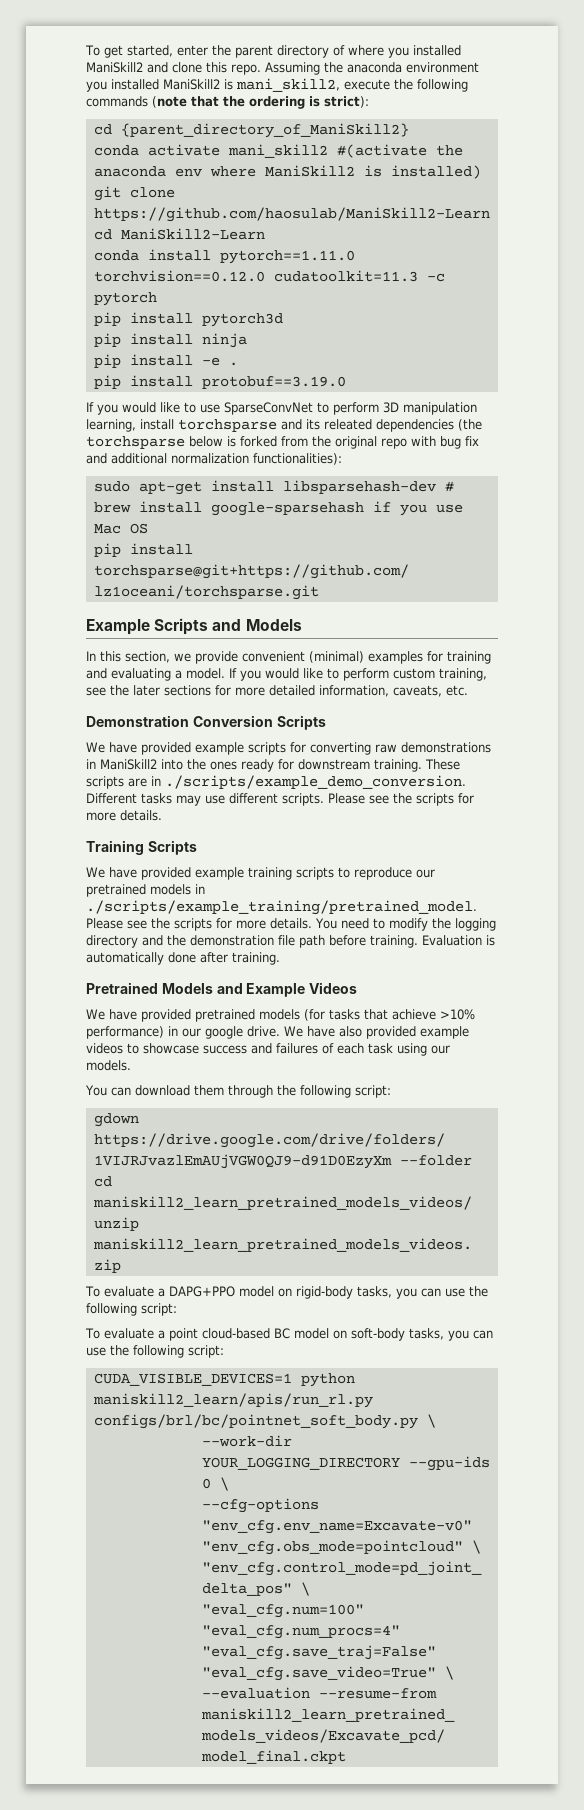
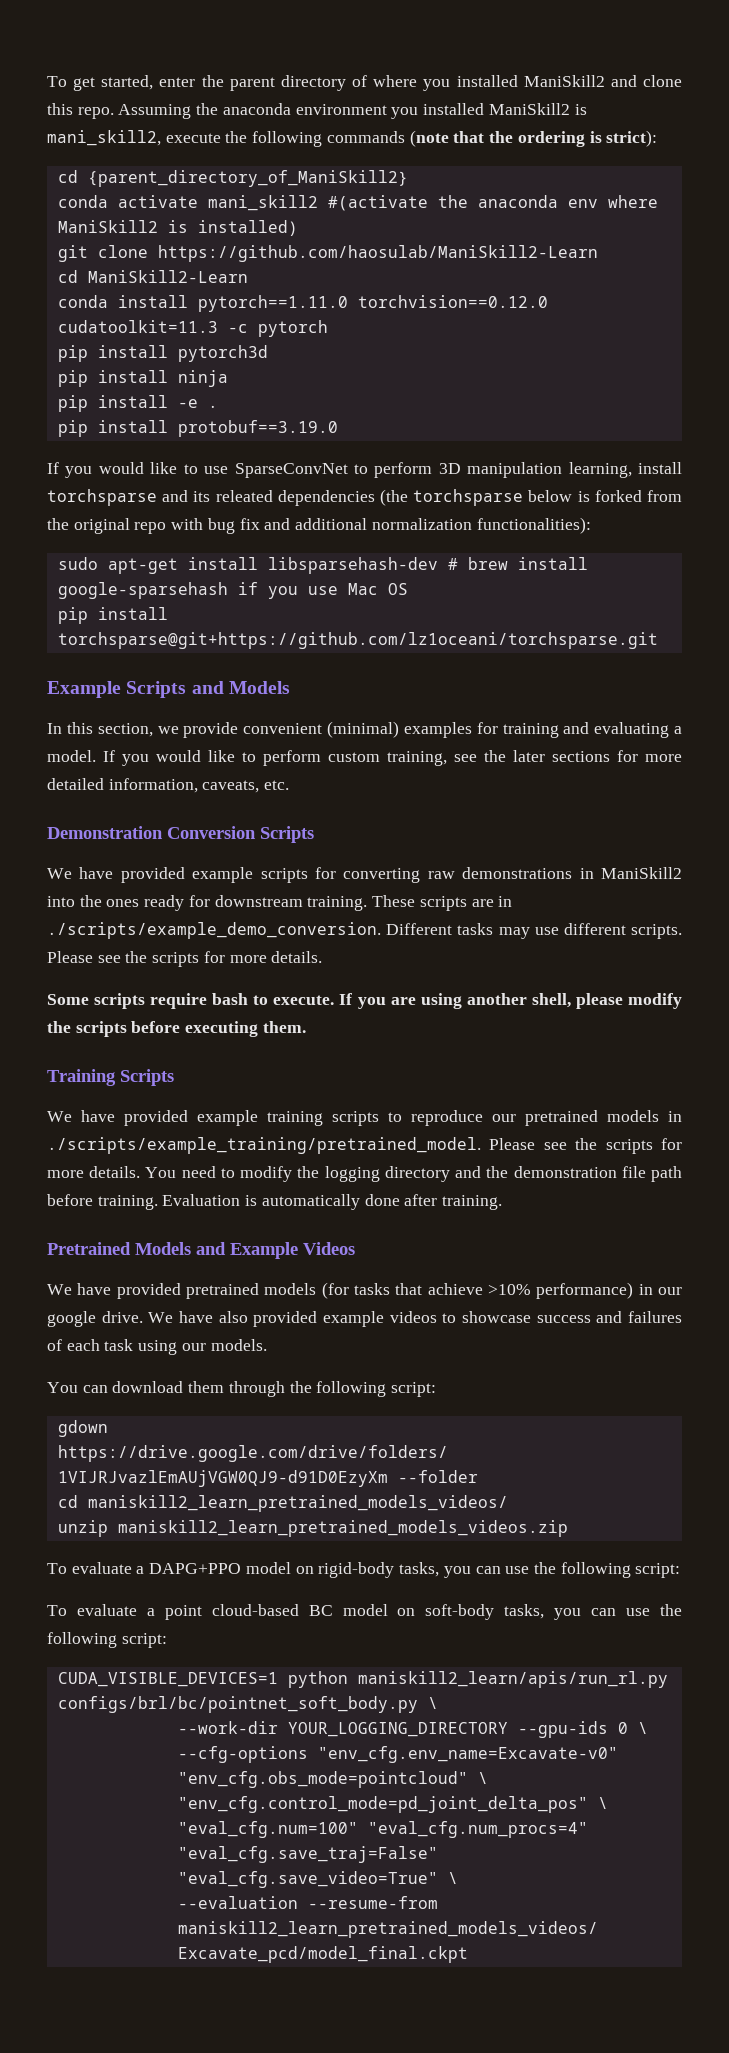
(162, 815) none -> [47,993,683,1009] [47,1021,306,1037] // Some scripts require bash to execute. If you are using another shell, please modify the scripts before executing them.

